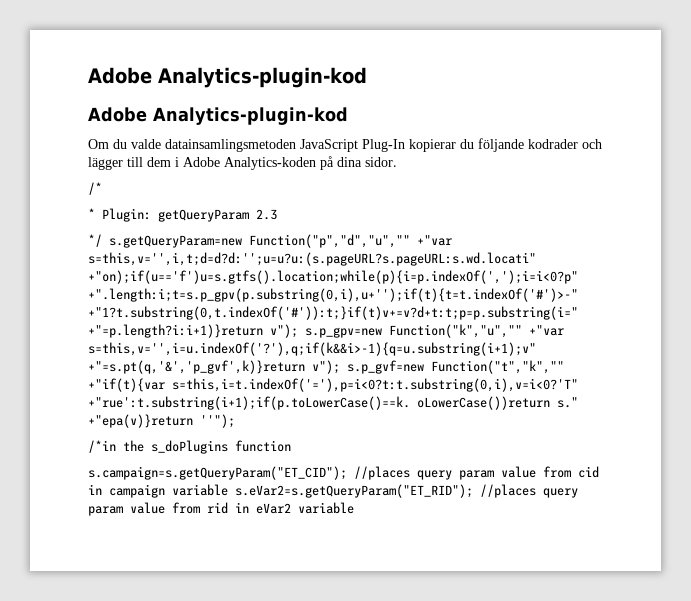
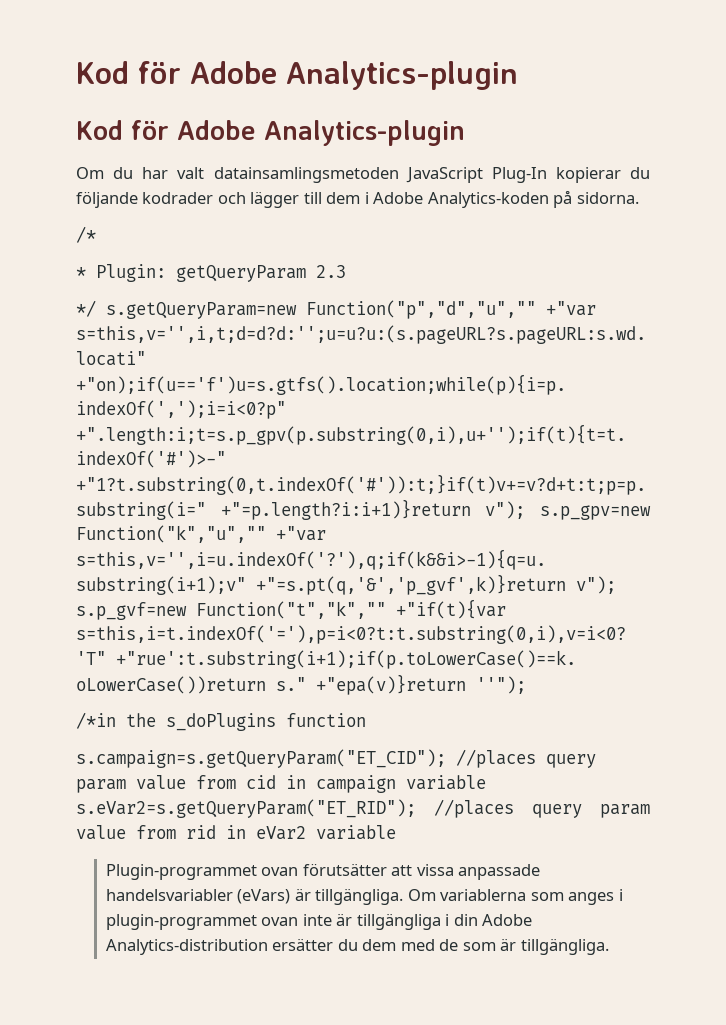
[88,67,367,88] [88,107,348,125] Adobe Analytics-plugin-kod // Adobe Analytics-plugin-kod -> [76,61,518,90] [76,120,465,146] Kod för Adobe Analytics-plugin // Kod för Adobe Analytics-plugin
[131,139,161,149] valde -> [142,167,205,179] har valt
[337,157,397,167] dina sidor. -> [576,192,639,204] sidorna.
(354, 508) none -> [105,863,541,880] [105,888,623,905] [105,913,533,930] [105,938,609,955] // Plugin-programmet ovan förutsätter att vissa anpassade handelsvariabler (eVars) är tillgängliga. Om variablerna som anges i plugin-programmet ovan inte är tillgängliga i din Adobe Analytics-distribution ersätter du dem med de som är tillgängliga.

